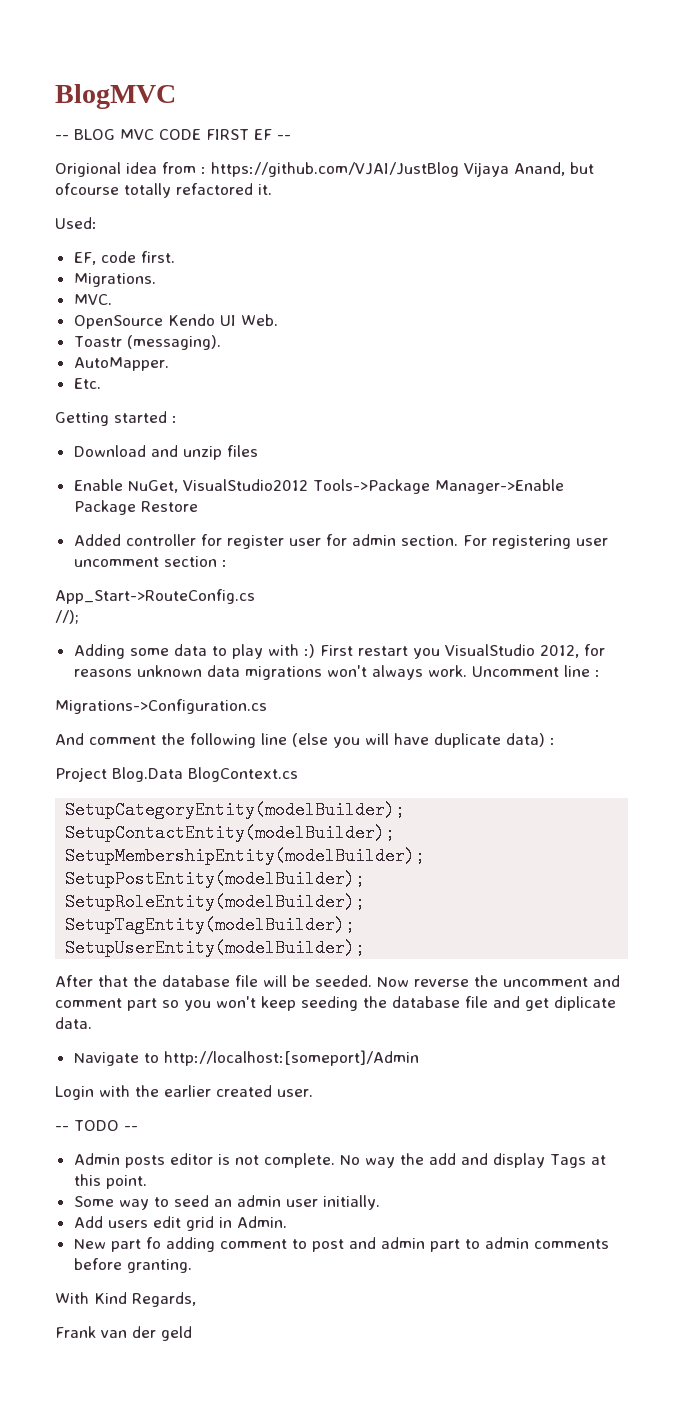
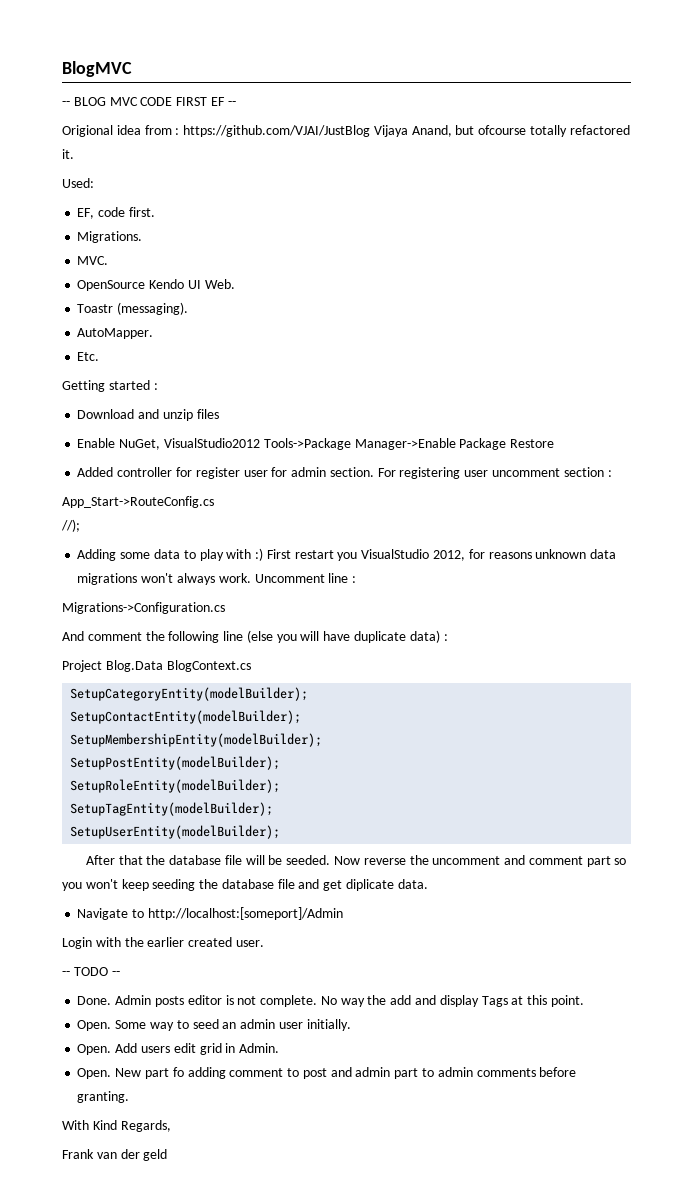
(138, 1128) none -> [77,996,112,1005] Done.
(147, 1182) none -> [77,1020,112,1031] Open.
(380, 1202) none -> [77,1044,112,1055] Open.
(287, 1222) none -> [77,1068,112,1079] Open.

